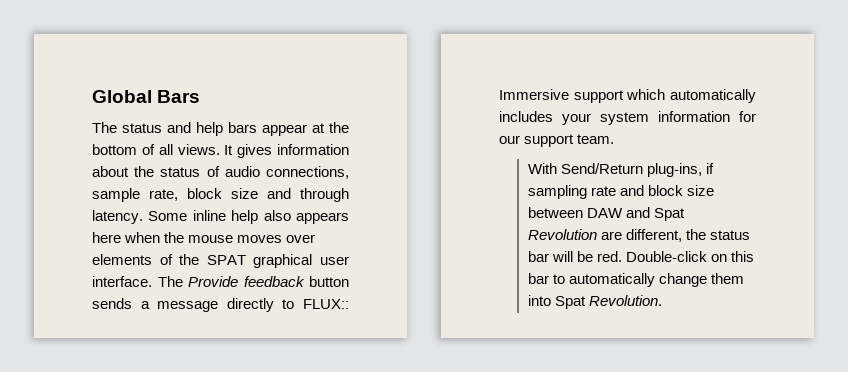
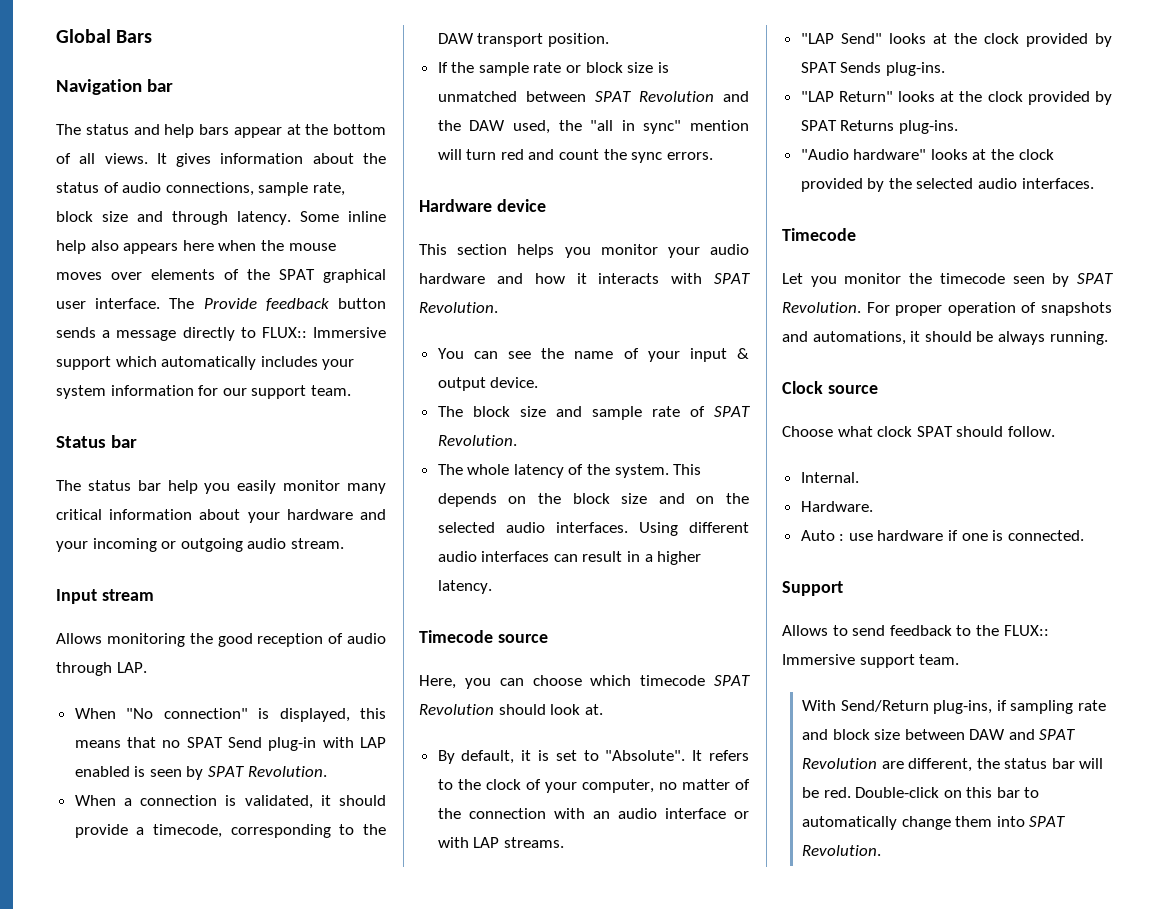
(201, 96) none -> [56,79,173,95] // Navigation bar
(615, 139) none -> [56,435,137,448] [56,480,386,494] [56,509,386,523] [56,538,344,552] [56,589,154,604] [56,633,386,647] [56,662,147,676] [74,708,386,722] [74,737,386,751] [74,766,327,780] [74,795,386,809] [74,824,387,838] [437,33,609,47] [437,62,669,76] [437,91,749,102] [437,120,749,134] [437,149,713,163] [419,199,546,212] [419,244,749,258] [419,273,750,284] [419,302,498,313] [437,348,749,362] [437,377,539,391] [437,406,750,420] [437,435,517,446] [437,464,702,478] [437,493,749,507] [437,522,749,536] [437,551,702,565] [437,580,492,594] [419,630,548,643] [419,675,750,689] [419,704,603,715] [437,750,749,764] [437,779,750,793] [437,808,749,819] [437,837,564,848] [800,33,1112,47] [800,62,945,76] [800,91,1112,105] [800,120,958,134] [800,149,1054,160] [800,178,1094,192] [782,228,856,241] [782,273,1113,287] [782,302,1112,316] [782,331,1108,345] [782,381,878,394] [782,426,1055,437] [800,472,859,483] [800,501,873,512] [800,530,1084,541] [782,581,843,596] [782,625,1049,636] [782,654,960,668] // Status bar // The status bar help you easily monitor many critical information about your hardware and your incoming or outgoing audio stream. // Input stream // Allows monitoring the good reception of audio through LAP. // When "No connection" is displayed, this means that no SPAT Send plug-in with LAP enabled is seen by SPAT Revolution. // When a connection is validated, it should provide a timecode, corresponding to the DAW transport position. // If the sample rate or block size is unmatched between SPAT Revolution and the DAW used, the "all in sync" mention will turn red and count the sync errors. // Hardware device // This section helps you monitor your audio hardware and how it interacts with SPAT Revolution. // You can see the name of your input & output device. // The block size and sample rate of SPAT Revolution. // The whole latency of the system. This depends on the block size and on the selected audio interfaces. Using different audio interfaces can result in a higher latency. // Timecode source // Here, you can choose which timecode SPAT Revolution should look at. // By default, it is set to "Absolute". It refers to the clock of your computer, no matter of the connection with an audio interface or with LAP streams. // "LAP Send" looks at the clock provided by SPAT Sends plug-ins. // "LAP Return" looks at the clock provided by SPAT Returns plug-ins. // "Audio hardware" looks at the clock provided by the selected audio interfaces. // Timecode // Let you monitor the timecode seen by SPAT Revolution. For proper operation of snapshots and automations, it should be always running. // Clock source // Choose what clock SPAT should follow. // Internal. // Hardware. // Auto : use hardware if one is connected. // Support // Allows to send feedback to the FLUX:: Immersive support team.
[653,208,685,221] Spat -> [1039,729,1076,740] SPAT
[554,296,586,309] Spat -> [1029,816,1066,827] SPAT

